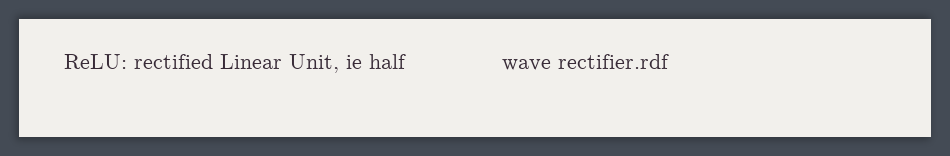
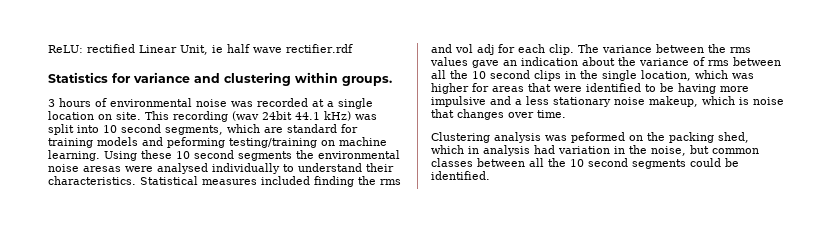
(669, 61) none -> [48,72,392,86] [48,98,373,109] [48,111,377,122] [48,124,358,135] [48,137,387,148] [48,150,400,161] [48,163,394,174] [48,176,401,187] [431,44,751,55] [430,57,781,68] [431,70,754,81] [431,83,749,94] [431,96,784,107] [431,109,566,120] [431,132,749,143] [431,145,759,156] [431,158,739,169] [431,171,490,180] // Statistics for variance and clustering within groups. // 3 hours of environmental noise was recorded at a single location on site. This recording (wav 24bit 44.1 kHz) was split into 10 second segments, which are standard for training models and peforming testing/training on machine learning. Using these 10 second segments the environmental noise aresas were analysed individually to understand their characteristics. Statistical measures included finding the rms and vol adj for each clip. The variance between the rms values gave an indication about the variance of rms between all the 10 second clips in the single location, which was higher for areas that were identified to be having more impulsive and a less stationary noise makeup, which is noise that changes over time. // Clustering analysis was peformed on the packing shed, which in analysis had variation in the noise, but common classes between all the 10 second segments could be identified.

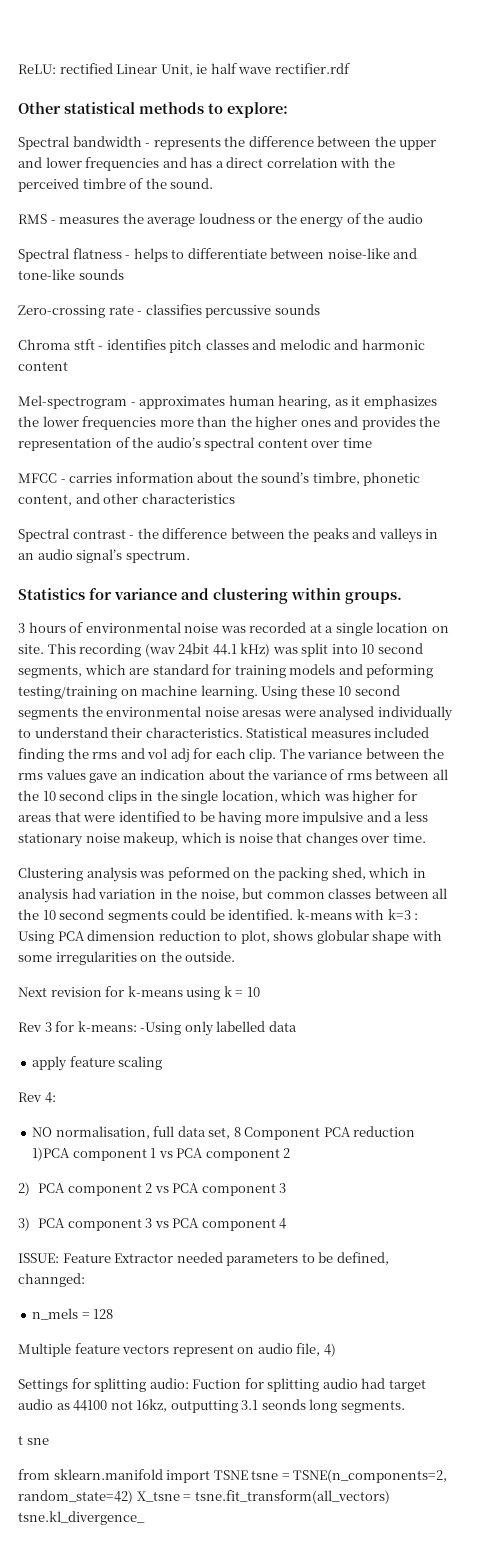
(353, 48) none -> [18,102,288,118] [18,136,437,150] [18,157,395,171] [18,178,214,192] [18,213,423,228] [18,248,418,262] [18,269,124,280] [18,304,320,318] [18,339,425,353] [18,361,68,371] [18,395,437,409] [18,416,441,430] [18,437,372,451] [18,472,421,486] [18,493,235,506] [18,528,439,543] [18,549,190,563] // Other statistical methods to explore: // Spectral bandwidth - represents the difference between the upper and lower frequencies and has a direct correlation with the perceived timbre of the sound. // RMS - measures the average loudness or the energy of the audio // Spectral flatness - helps to differentiate between noise-like and tone-like sounds // Zero-crossing rate - classifies percussive sounds // Chroma stft - identifies pitch classes and melodic and harmonic content // Mel-spectrogram - approximates human hearing, as it emphasizes the lower frequencies more than the higher ones and provides the representation of the audio’s spectral content over time // MFCC - carries information about the sound’s timbre, phonetic content, and other characteristics // Spectral contrast - the difference between the peaks and valleys in an audio signal’s spectrum.
(490, 175) none -> [296,909,419,920] [18,930,442,944] [18,951,236,965] [18,986,260,1000] [18,1021,297,1036] [32,1056,163,1071] [18,1092,56,1103] [32,1126,416,1140] [32,1147,291,1161] [18,1182,287,1196] [18,1217,287,1231] [18,1252,389,1266] [18,1273,85,1287] [32,1308,114,1320] [18,1343,336,1357] [18,1378,426,1392] [18,1399,405,1413] [18,1435,49,1445] [18,1469,448,1483] [18,1490,390,1504] [18,1511,145,1525] k-means with k=3 : Using PCA dimension reduction to plot, shows globular shape with some irregularities on the outside. // Next revision for k-means using k = 10 // Rev 3 for k-means: -Using only labelled data // apply feature scaling // Rev 4: // NO normalisation, full data set, 8 Component PCA reduction 1)PCA component 1 vs PCA component 2 // 2) PCA component 2 vs PCA component 3 // 3) PCA component 3 vs PCA component 4 // ISSUE: Feature Extractor needed parameters to be defined, channged: // n_mels = 128 // Multiple feature vectors represent on audio file, 4) // Settings for splitting audio: Fuction for splitting audio had target audio as 44100 not 16kz, outputting 3.1 seonds long segments. // t sne // from sklearn.manifold import TSNE tsne = TSNE(n_components=2, random_state=42) X_tsne = tsne.fit_transform(all_vectors) tsne.kl_divergence_

